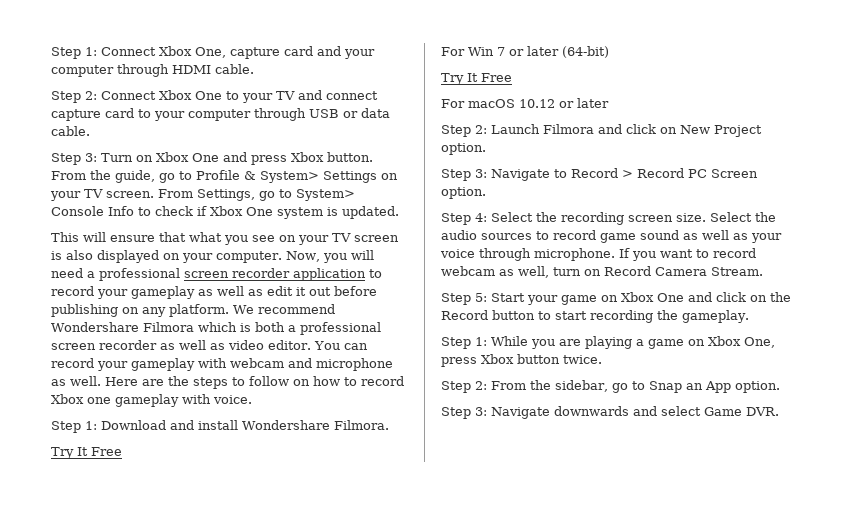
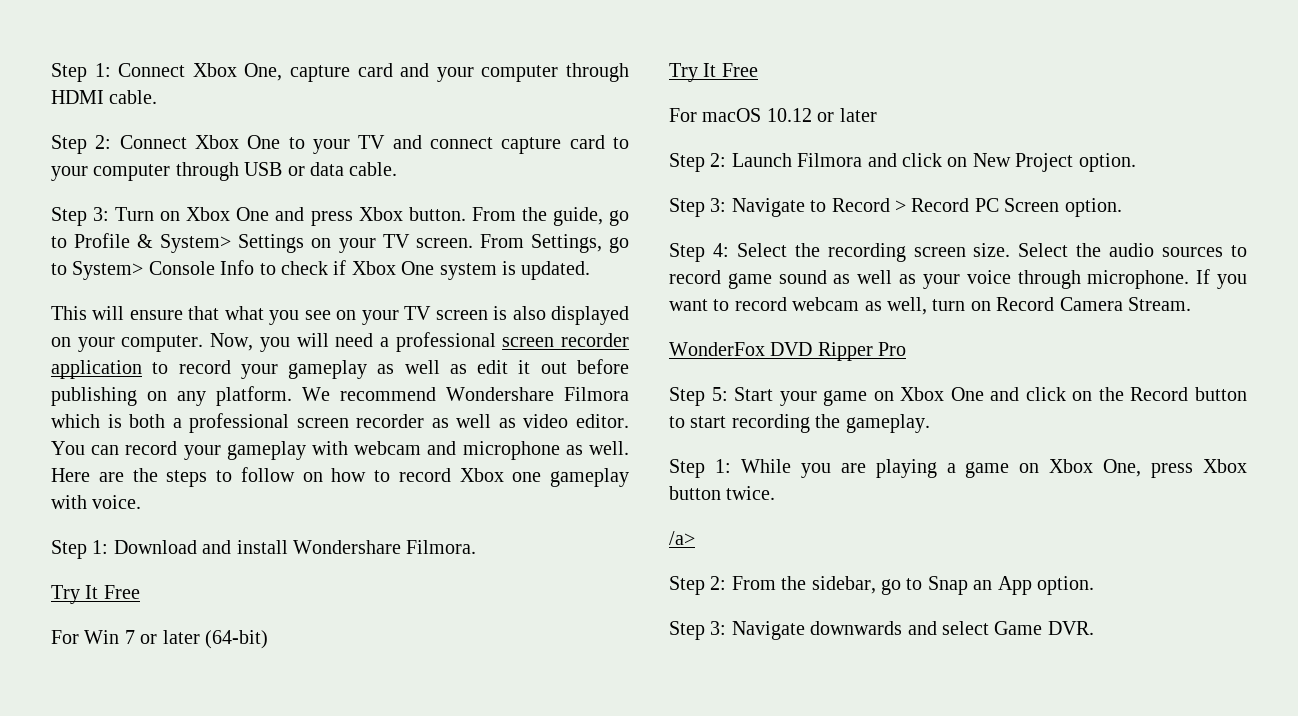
(763, 271) none -> [669,342,907,361] // WonderFox DVD Ripper Pro
(602, 359) none -> [669,531,695,545] // /a>

